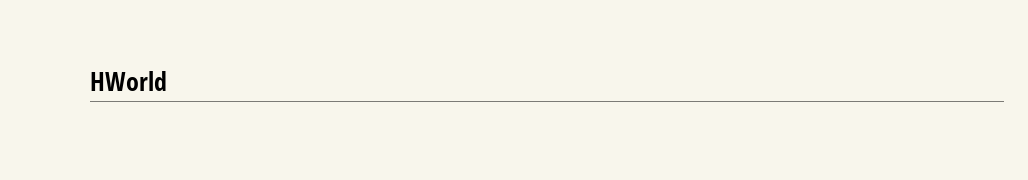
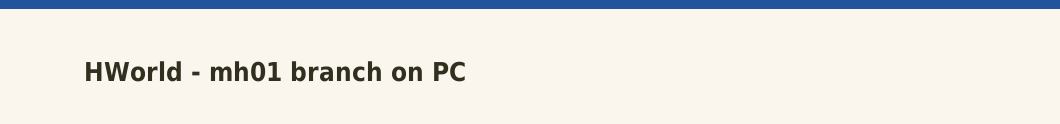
(167, 81) none -> [190,61,466,82] - mh01 branch on PC

